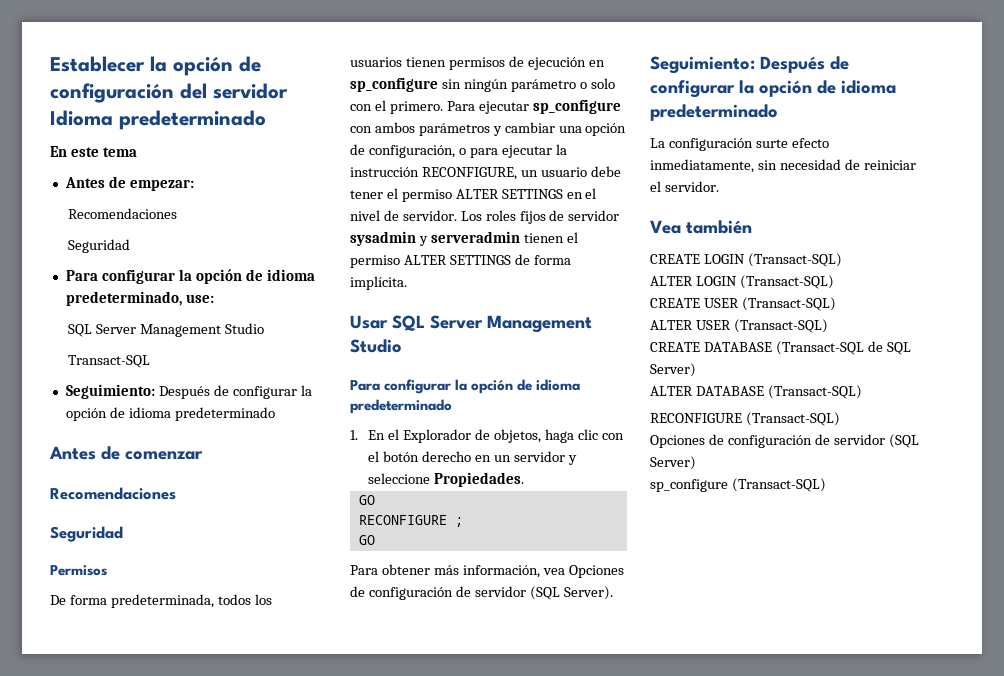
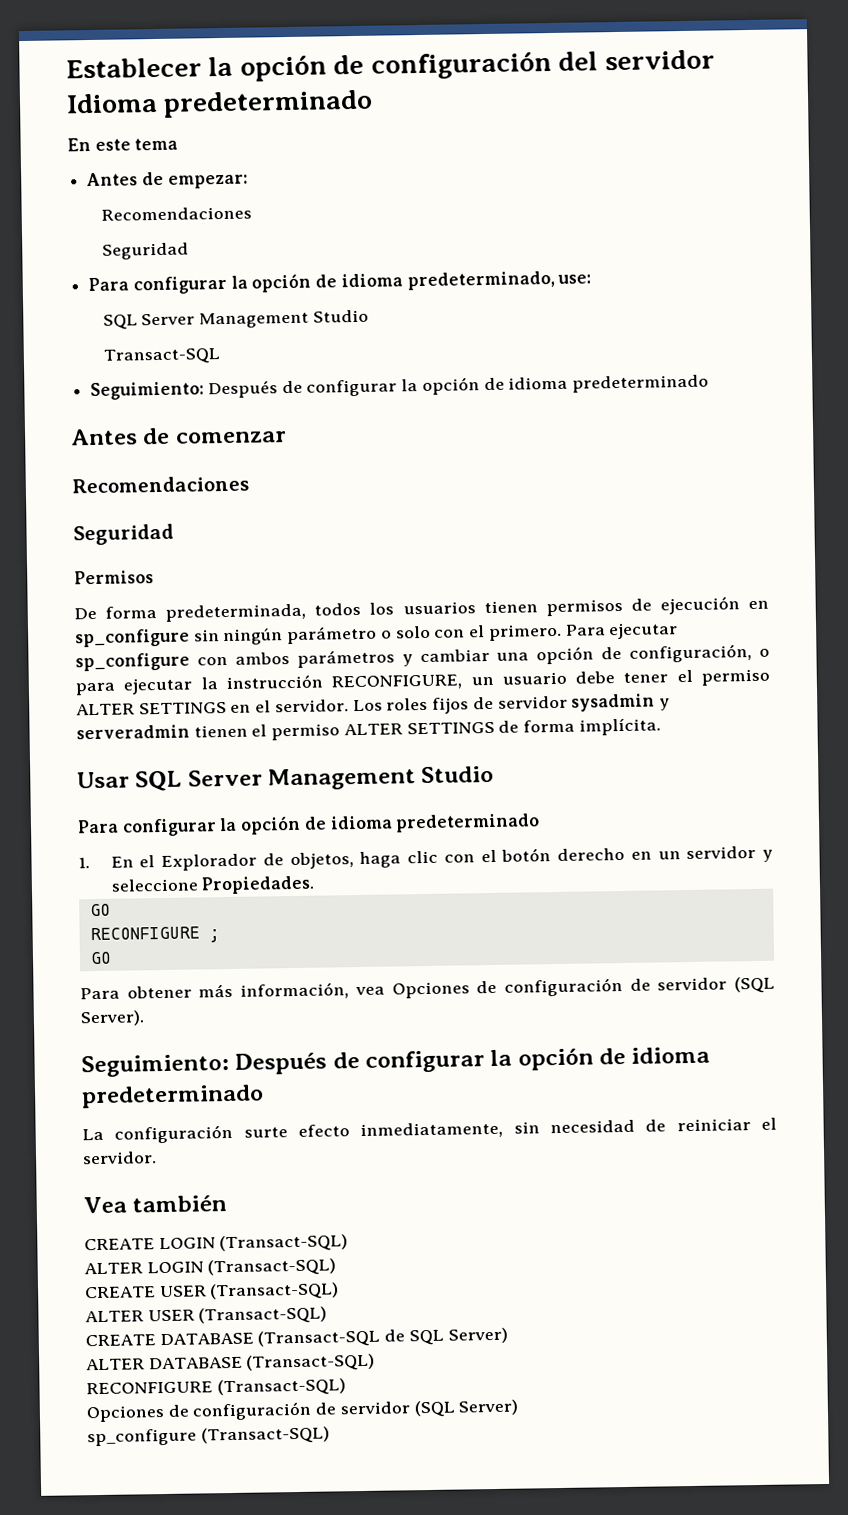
[350,210,399,221] nivel de -> (272, 706) none

